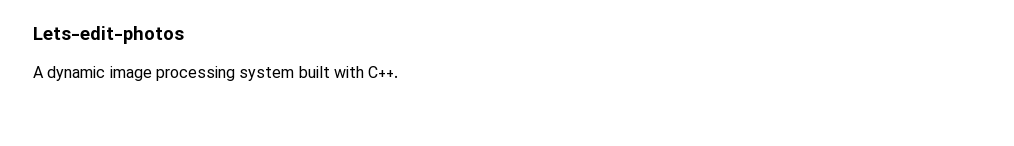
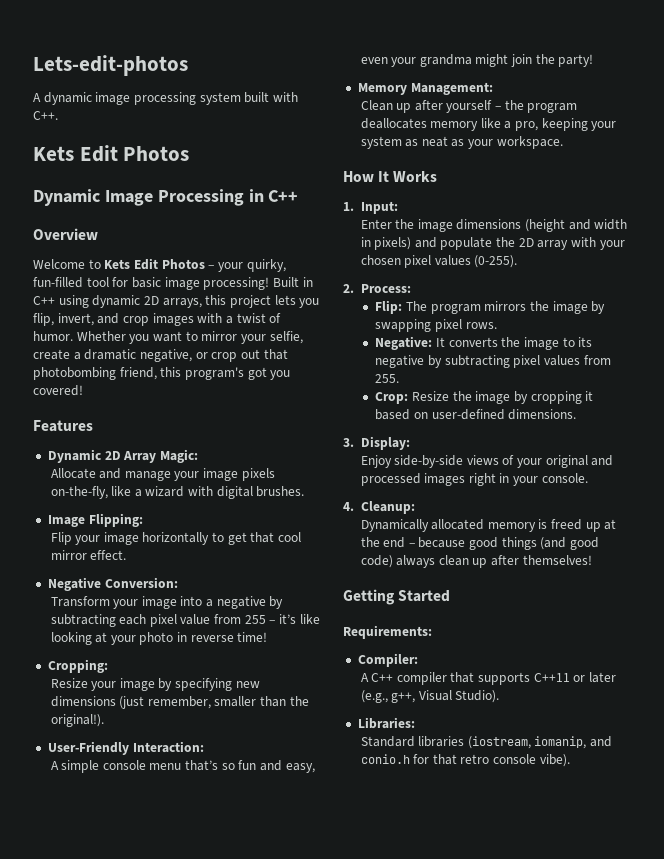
(399, 72) none -> [33,145,190,162] [33,189,299,206] [33,228,98,240] [33,258,286,272] [33,277,313,290] [33,295,320,308] [33,313,282,326] [33,331,303,344] [33,349,288,362] [33,367,291,380] [33,385,83,396] [33,420,93,432] [47,449,198,463] [50,468,275,481] [50,486,305,499] [47,513,143,527] [50,532,302,545] [50,550,127,560] [47,577,178,591] [50,596,284,609] [50,614,320,627] [50,632,268,645] [47,659,108,673] [50,678,260,691] [50,696,309,709] [50,714,104,727] [47,741,204,755] [50,760,315,773] [360,54,594,67] [357,82,493,95] [360,100,578,113] [360,118,617,131] [360,136,563,149] [343,171,438,182] [343,201,398,214] [360,219,628,232] [360,237,625,250] [360,255,518,268] [343,284,411,293] [375,300,606,314] [375,319,497,332] [375,336,593,350] [375,355,611,368] [375,374,400,383] [375,391,594,404] [375,409,577,420] [343,436,410,450] [360,455,614,468] [360,473,588,486] [343,501,415,514] [360,519,617,532] [360,537,600,550] [360,555,592,568] [343,589,451,605] [343,625,432,639] [357,653,418,667] [360,672,617,685] [360,690,500,703] [357,717,415,729] [360,736,613,749] [360,754,570,767] // Kets Edit Photos // Dynamic Image Processing in C++ // Overview // Welcome to Kets Edit Photos – your quirky, fun-filled tool for basic image processing! Built in C++ using dynamic 2D arrays, this project lets you flip, invert, and crop images with a twist of humor. Whether you want to mirror your selfie, create a dramatic negative, or crop out that photobombing friend, this program's got you covered! // Features // Dynamic 2D Array Magic: // Allocate and manage your image pixels on-the-fly, like a wizard with digital brushes. // Image Flipping: // Flip your image horizontally to get that cool mirror effect. // Negative Conversion: // Transform your image into a negative by subtracting each pixel value from 255 – it’s like looking at your photo in reverse time! // Cropping: // Resize your image by specifying new dimensions (just remember, smaller than the original!). // User-Friendly Interaction: // A simple console menu that’s so fun and easy, even your grandma might join the party! // Memory Management: // Clean up after yourself – the program deallocates memory like a pro, keeping your system as neat as your workspace. // How It Works // 1. Input: // Enter the image dimensions (height and width in pixels) and populate the 2D array with your chosen pixel values (0-255). // 2. Process: // Flip: The program mirrors the image by swapping pixel rows. // Negative: It converts the image to its negative by subtracting pixel values from 255. // Crop: Resize the image by cropping it based on user-defined dimensions. // 3. Display: // Enjoy side-by-side views of your original and processed images right in your console. // 4. Cleanup: // Dynamically allocated memory is freed up at the end – because good things (and good code) always clean up after themselves! // Getting Started // Requirements: // Compiler: // A C++ compiler that supports C++11 or later (e.g., g++, Visual Studio). // Libraries: // Standard libraries (iostream, iomanip, and conio.h for that retro console vibe).

